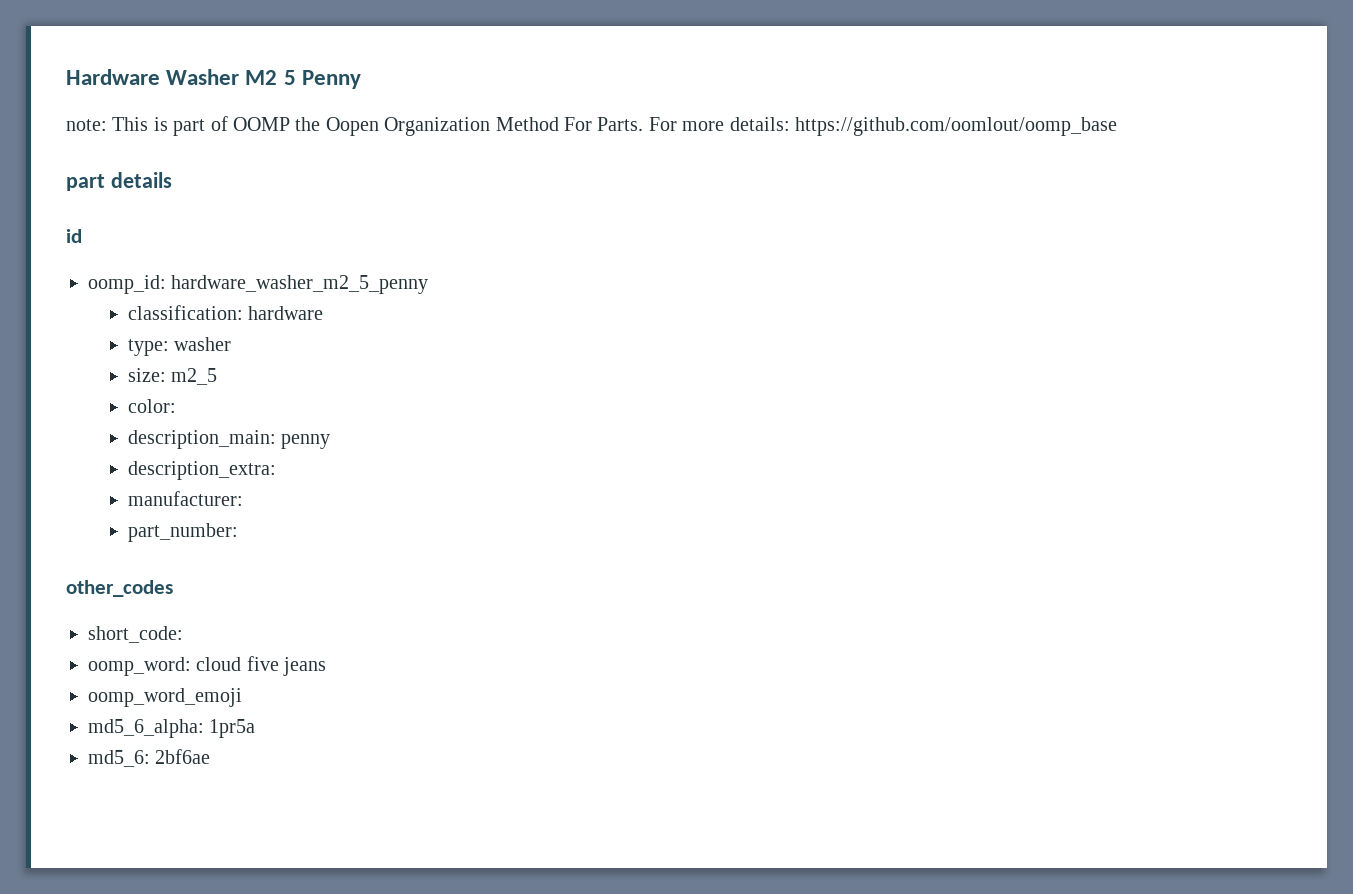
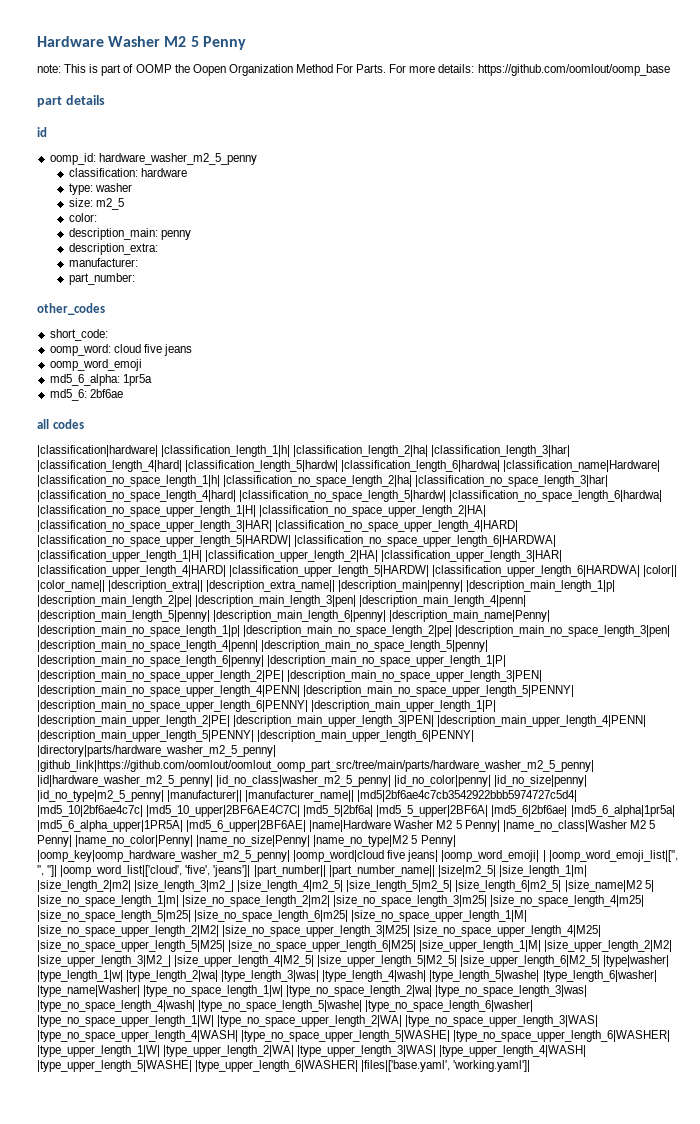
(211, 756) none -> [37,419,84,429] [37,445,571,457] [37,460,661,472] [37,475,609,487] [37,490,663,502] [37,505,487,517] [37,520,519,532] [37,535,557,547] [37,550,563,562] [37,565,678,577] [37,580,616,592] [37,595,527,607] [37,610,551,622] [37,625,671,637] [37,640,489,652] [37,655,507,667] [37,670,543,682] [37,685,575,697] [37,700,497,712] [37,715,647,727] [37,730,475,742] [37,745,276,757] [37,760,594,772] [37,775,588,787] [37,790,578,802] [37,805,675,817] [37,820,655,832] [37,835,456,847] [37,850,678,862] [37,865,587,877] [37,880,654,892] [37,895,645,907] [37,910,528,922] [37,925,602,937] [37,940,673,952] [37,955,670,967] [37,970,657,982] [37,985,588,997] [37,1000,534,1012] [37,1015,599,1027] [37,1030,671,1042] [37,1045,587,1057] [37,1060,531,1072] // all codes // |classification|hardware| |classification_length_1|h| |classification_length_2|ha| |classification_length_3|har| |classification_length_4|hard| |classification_length_5|hardw| |classification_length_6|hardwa| |classification_name|Hardware| |classification_no_space_length_1|h| |classification_no_space_length_2|ha| |classification_no_space_length_3|har| |classification_no_space_length_4|hard| |classification_no_space_length_5|hardw| |classification_no_space_length_6|hardwa| |classification_no_space_upper_length_1|H| |classification_no_space_upper_length_2|HA| |classification_no_space_upper_length_3|HAR| |classification_no_space_upper_length_4|HARD| |classification_no_space_upper_length_5|HARDW| |classification_no_space_upper_length_6|HARDWA| |classification_upper_length_1|H| |classification_upper_length_2|HA| |classification_upper_length_3|HAR| |classification_upper_length_4|HARD| |classification_upper_length_5|HARDW| |classification_upper_length_6|HARDWA| |color|| |color_name|| |description_extra|| |description_extra_name|| |description_main|penny| |description_main_length_1|p| |description_main_length_2|pe| |description_main_length_3|pen| |description_main_length_4|penn| |description_main_length_5|penny| |description_main_length_6|penny| |description_main_name|Penny| |description_main_no_space_length_1|p| |description_main_no_space_length_2|pe| |description_main_no_space_length_3|pen| |description_main_no_space_length_4|penn| |description_main_no_space_length_5|penny| |description_main_no_space_length_6|penny| |description_main_no_space_upper_length_1|P| |description_main_no_space_upper_length_2|PE| |description_main_no_space_upper_length_3|PEN| |description_main_no_space_upper_length_4|PENN| |description_main_no_space_upper_length_5|PENNY| |description_main_no_space_upper_length_6|PENNY| |description_main_upper_length_1|P| |description_main_upper_length_2|PE| |description_main_upper_length_3|PEN| |description_main_upper_length_4|PENN| |description_main_upper_length_5|PENNY| |description_main_upper_length_6|PENNY| |directory|parts/hardware_washer_m2_5_penny| |github_link|https://github.com/oomlout/oomlout_oomp_part_src/tree/main/parts/hardware_washer_m2_5_penny| |id|hardware_washer_m2_5_penny| |id_no_class|washer_m2_5_penny| |id_no_color|penny| |id_no_size|penny| |id_no_type|m2_5_penny| |manufacturer|| |manufacturer_name|| |md5|2bf6ae4c7cb3542922bbb5974727c5d4| |md5_10|2bf6ae4c7c| |md5_10_upper|2BF6AE4C7C| |md5_5|2bf6a| |md5_5_upper|2BF6A| |md5_6|2bf6ae| |md5_6_alpha|1pr5a| |md5_6_alpha_upper|1PR5A| |md5_6_upper|2BF6AE| |name|Hardware Washer M2 5 Penny| |name_no_class|Washer M2 5 Penny| |name_no_color|Penny| |name_no_size|Penny| |name_no_type|M2 5 Penny| |oomp_key|oomp_hardware_washer_m2_5_penny| |oomp_word|cloud five jeans| |oomp_word_emoji| | |oomp_word_emoji_list|['', '', '']| |oomp_word_list|['cloud', 'five', 'jeans']| |part_number|| |part_number_name|| |size|m2_5| |size_length_1|m| |size_length_2|m2| |size_length_3|m2_| |size_length_4|m2_5| |size_length_5|m2_5| |size_length_6|m2_5| |size_name|M2 5| |size_no_space_length_1|m| |size_no_space_length_2|m2| |size_no_space_length_3|m25| |size_no_space_length_4|m25| |size_no_space_length_5|m25| |size_no_space_length_6|m25| |size_no_space_upper_length_1|M| |size_no_space_upper_length_2|M2| |size_no_space_upper_length_3|M25| |size_no_space_upper_length_4|M25| |size_no_space_upper_length_5|M25| |size_no_space_upper_length_6|M25| |size_upper_length_1|M| |size_upper_length_2|M2| |size_upper_length_3|M2_| |size_upper_length_4|M2_5| |size_upper_length_5|M2_5| |size_upper_length_6|M2_5| |type|washer| |type_length_1|w| |type_length_2|wa| |type_length_3|was| |type_length_4|wash| |type_length_5|washe| |type_length_6|washer| |type_name|Washer| |type_no_space_length_1|w| |type_no_space_length_2|wa| |type_no_space_length_3|was| |type_no_space_length_4|wash| |type_no_space_length_5|washe| |type_no_space_length_6|washer| |type_no_space_upper_length_1|W| |type_no_space_upper_length_2|WA| |type_no_space_upper_length_3|WAS| |type_no_space_upper_length_4|WASH| |type_no_space_upper_length_5|WASHE| |type_no_space_upper_length_6|WASHER| |type_upper_length_1|W| |type_upper_length_2|WA| |type_upper_length_3|WAS| |type_upper_length_4|WASH| |type_upper_length_5|WASHE| |type_upper_length_6|WASHER| |files|['base.yaml', 'working.yaml']|

